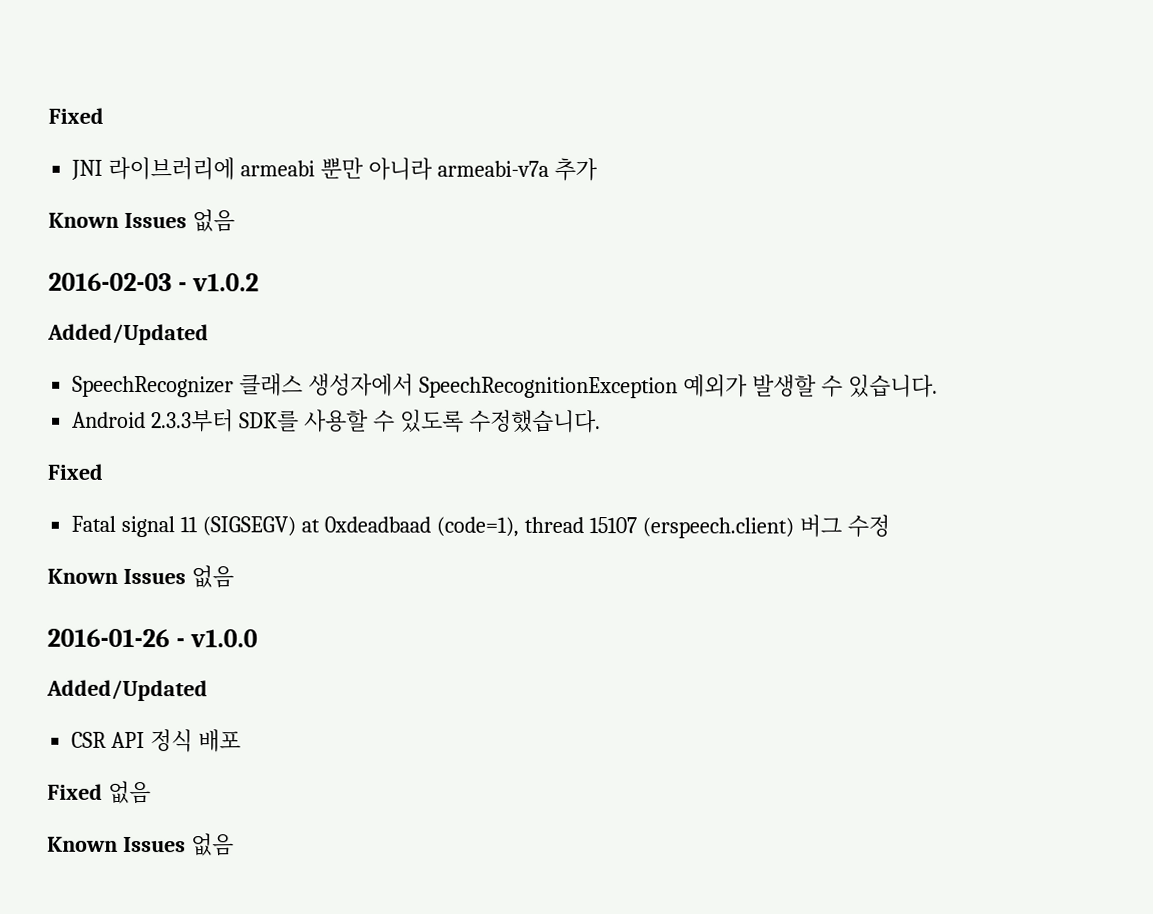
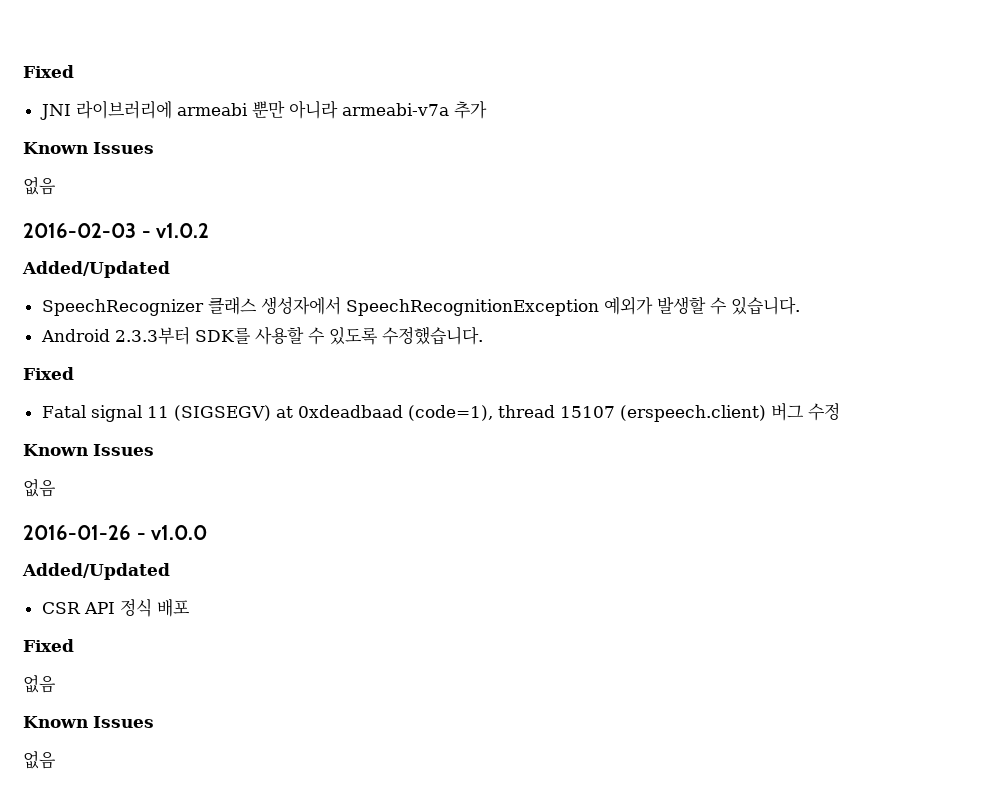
(187, 220) none -> (154, 148) //
(186, 576) none -> (154, 450) //
(103, 791) none -> (74, 645) //
(186, 844) none -> (154, 722) //

